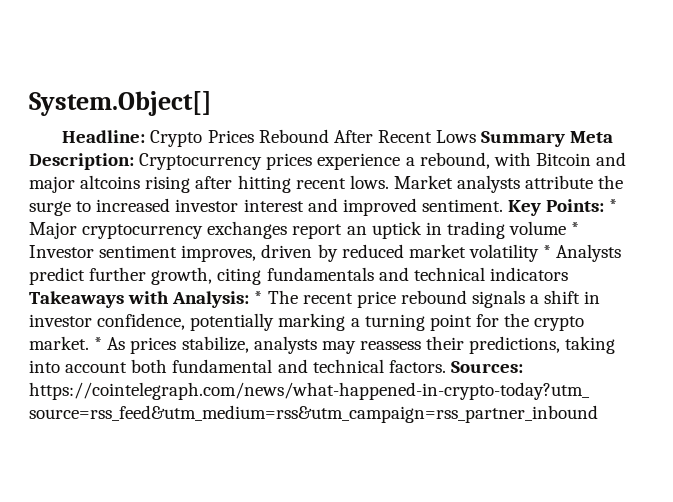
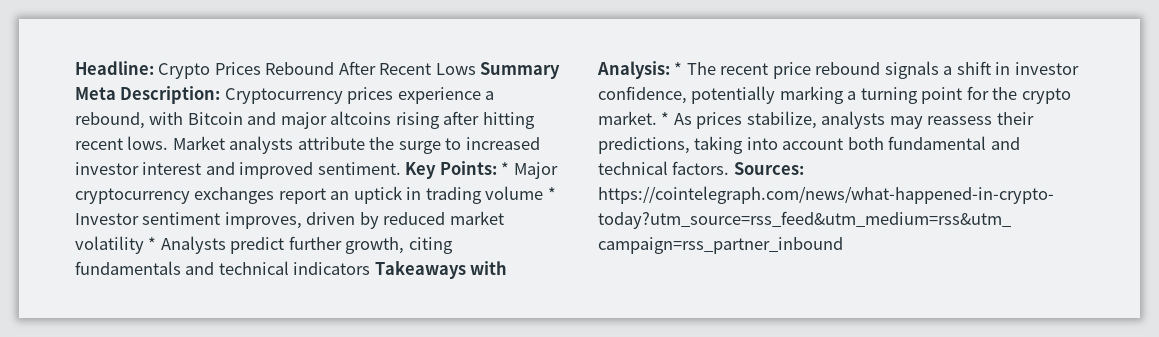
[29,91,212,116] System.Object[] // -> (75, 68) none

